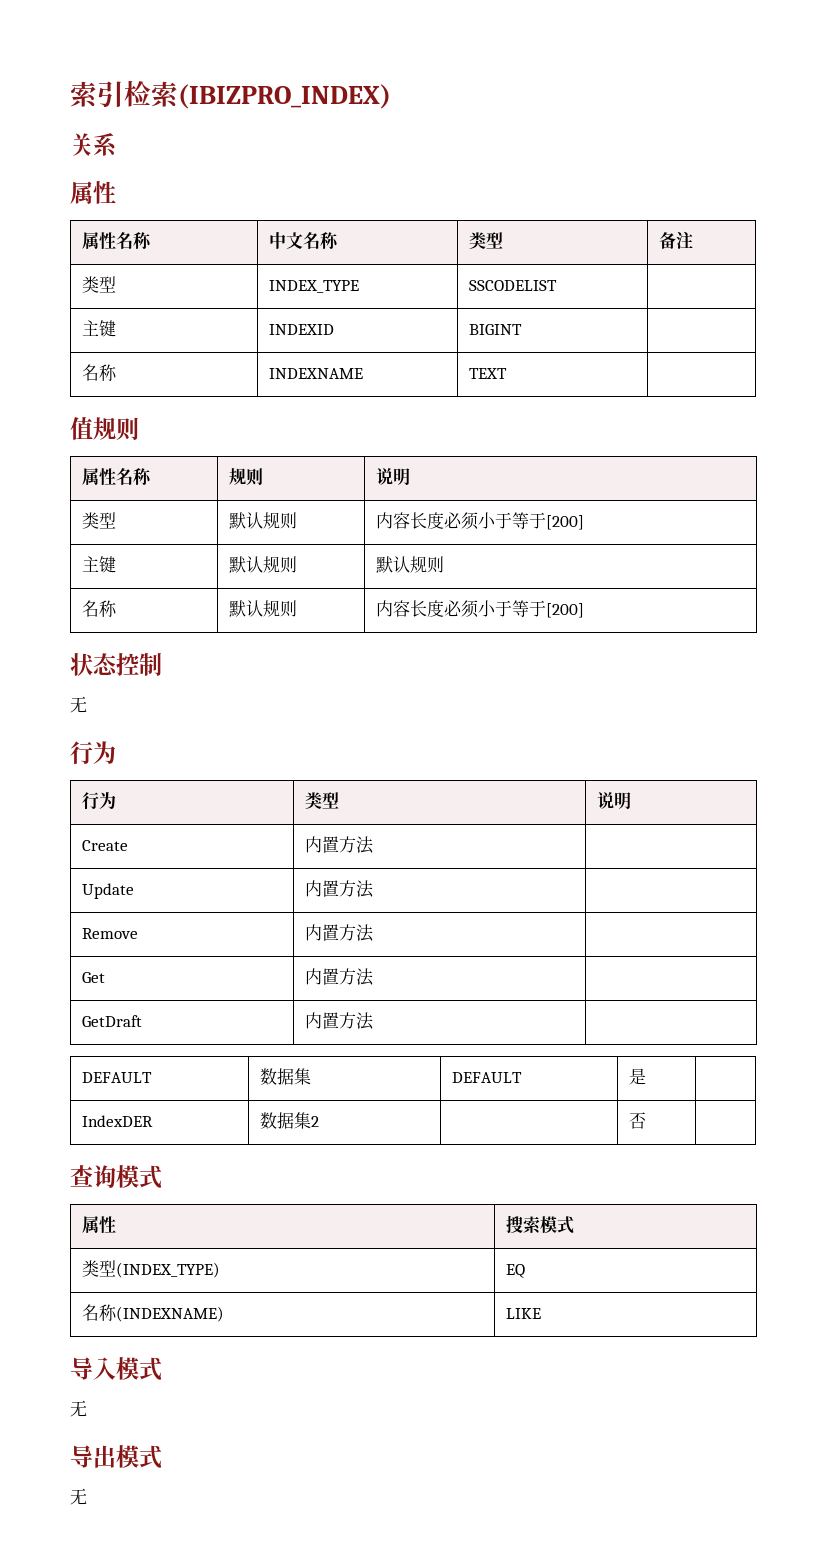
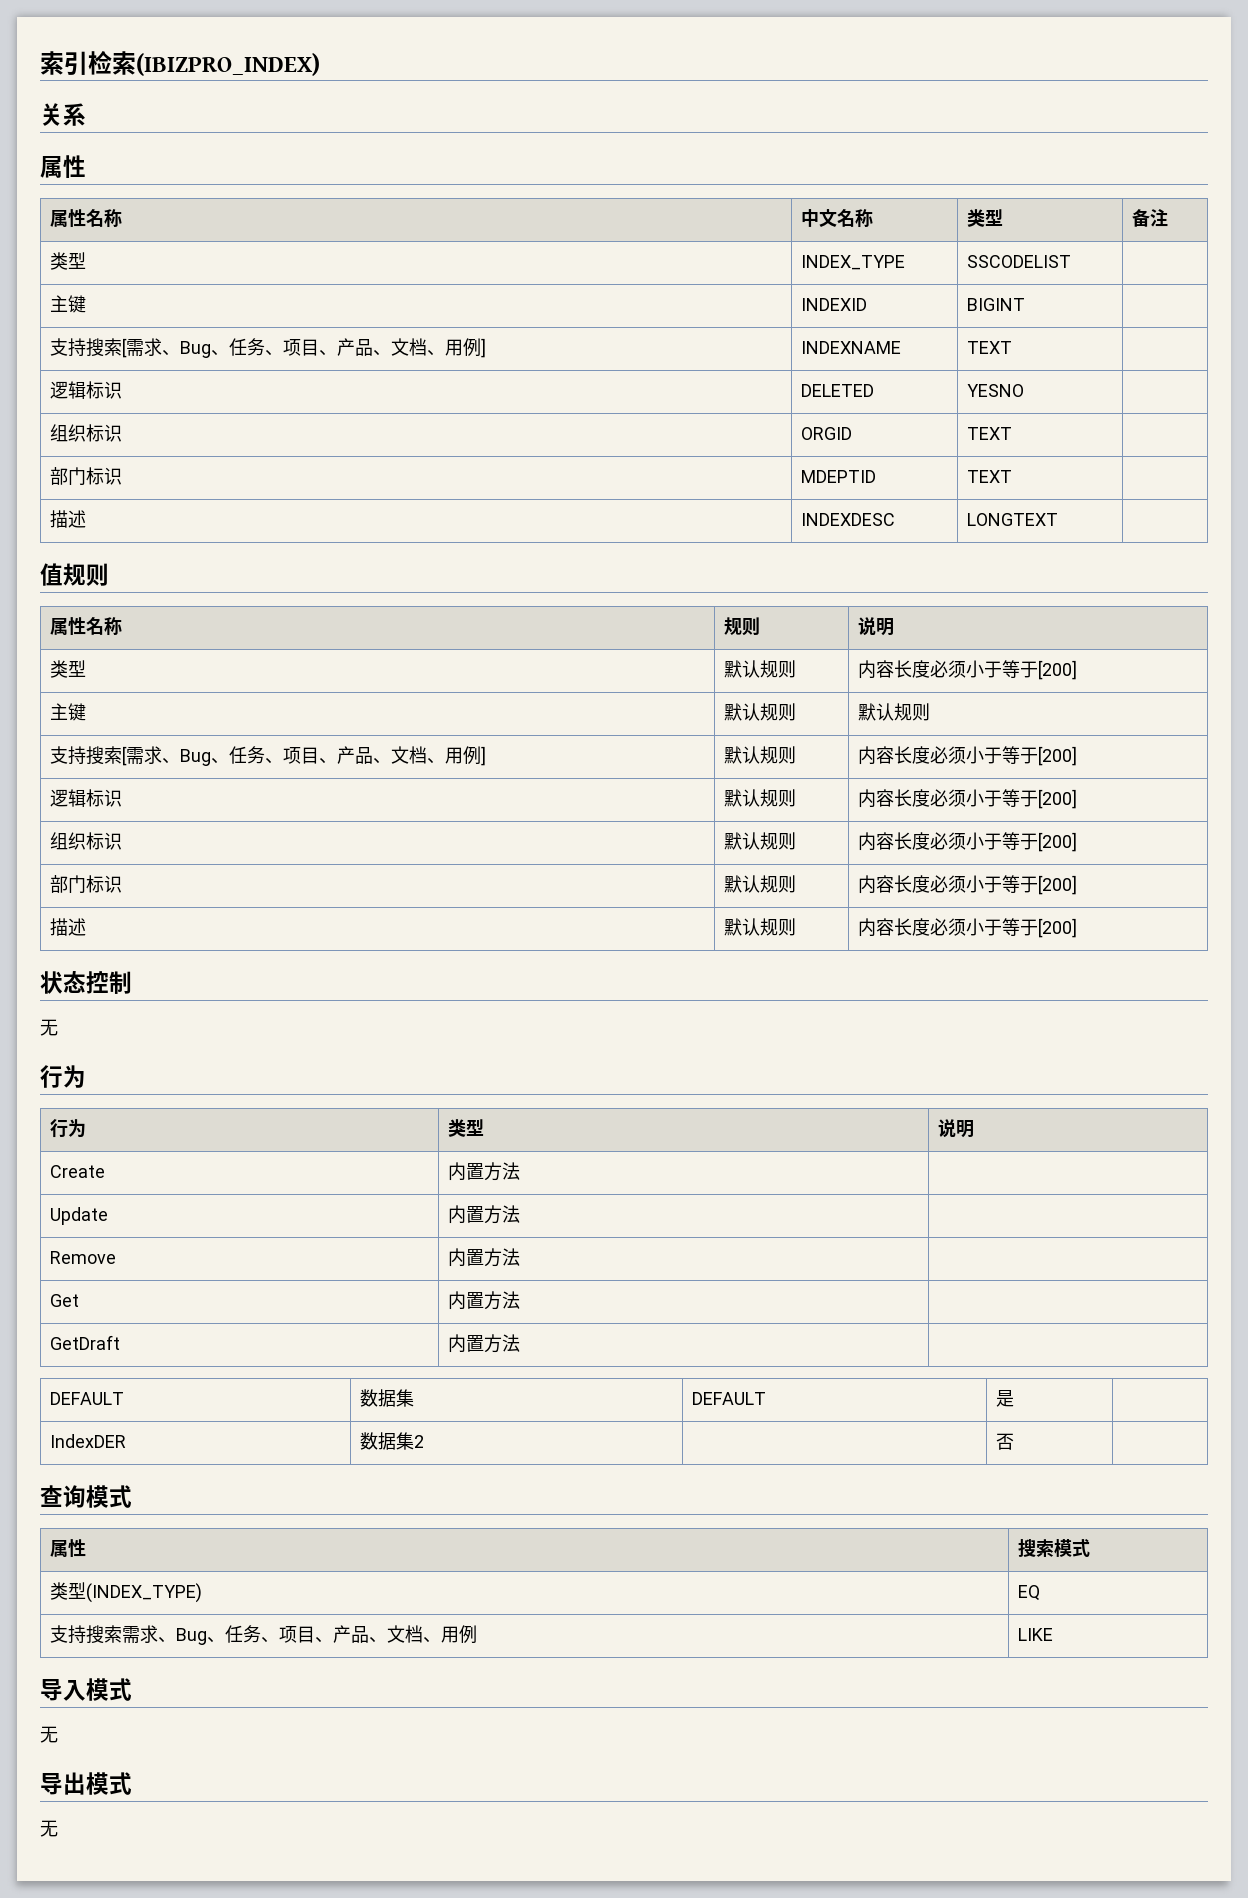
[81,364,117,381] [268,368,363,379] [468,368,507,379] 名称 | INDEXNAME | TEXT -> [50,338,487,358] [801,341,902,354] [967,341,1013,354] [50,381,123,399] [801,384,875,397] [967,384,1025,397] [50,424,123,442] [801,427,853,440] [967,427,1013,440] [50,467,123,485] [801,470,877,483] [967,470,1013,483] [50,510,87,528] [801,513,896,526] [967,513,1059,526] 支持搜索[需求、Bug、任务、项目、产品、文档、用例] | INDEXNAME | TEXT | // 逻辑标识 | DELETED | YESNO | // 组织标识 | ORGID | TEXT | // 部门标识 | MDEPTID | TEXT | // 描述 | INDEXDESC | LONGTEXT
[81,600,117,617] 名称 -> [50,746,487,766] [724,746,797,764] [858,746,1078,766] [50,789,123,807] [724,789,797,807] [858,789,1078,809] [50,832,123,850] [724,832,797,850] [858,832,1078,852] [50,875,123,893] [724,875,797,893] [858,875,1078,895] [50,918,87,936] 支持搜索[需求、Bug、任务、项目、产品、文档、用例] | 默认规则 | 内容长度必须小于等于[200] // 逻辑标识 | 默认规则 | 内容长度必须小于等于[200] // 组织标识 | 默认规则 | 内容长度必须小于等于[200] // 部门标识 | 默认规则 | 内容长度必须小于等于[200] // 描述
[81,1304,224,1322] 名称(INDEXNAME) -> [50,1625,478,1645] 支持搜索需求、Bug、任务、项目、产品、文档、用例

